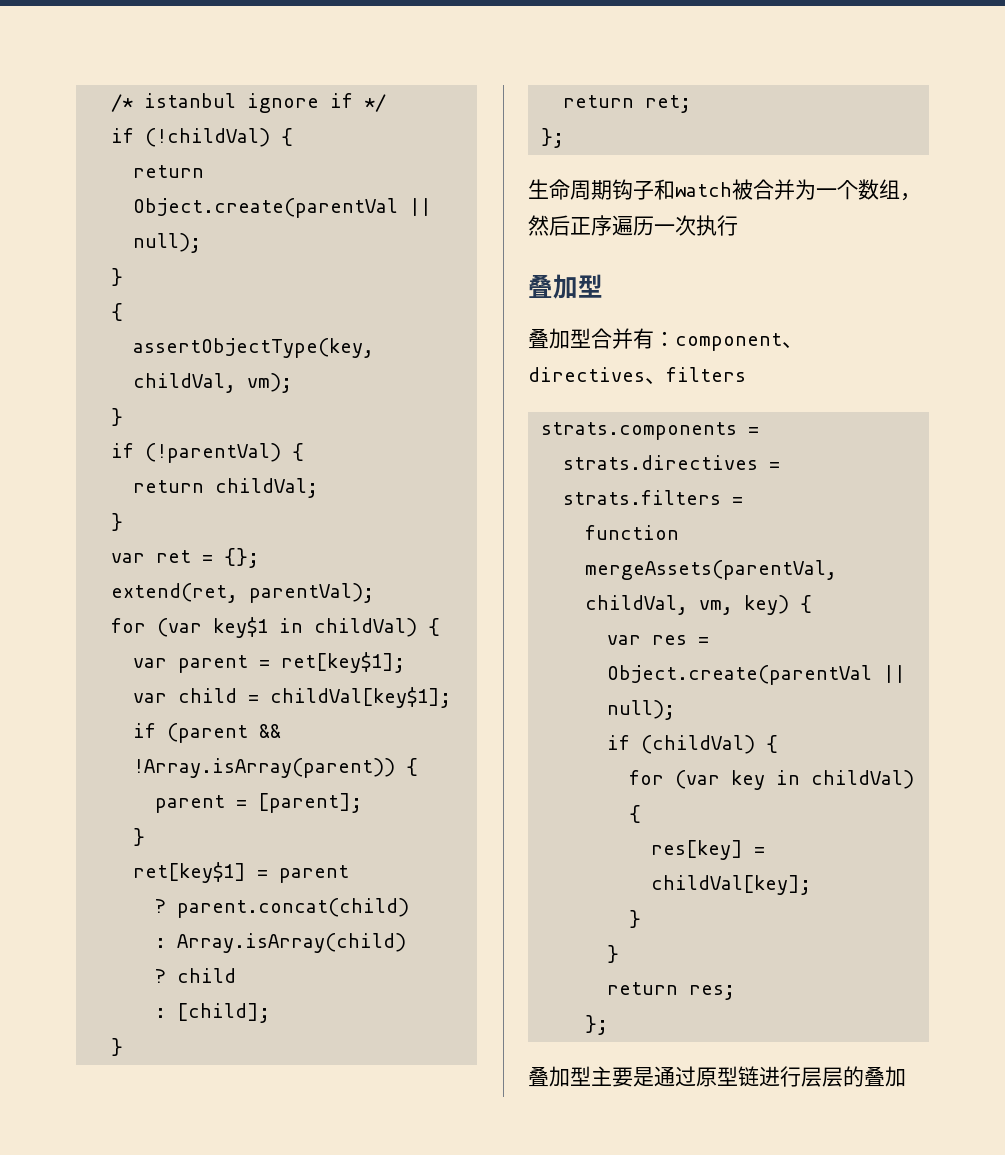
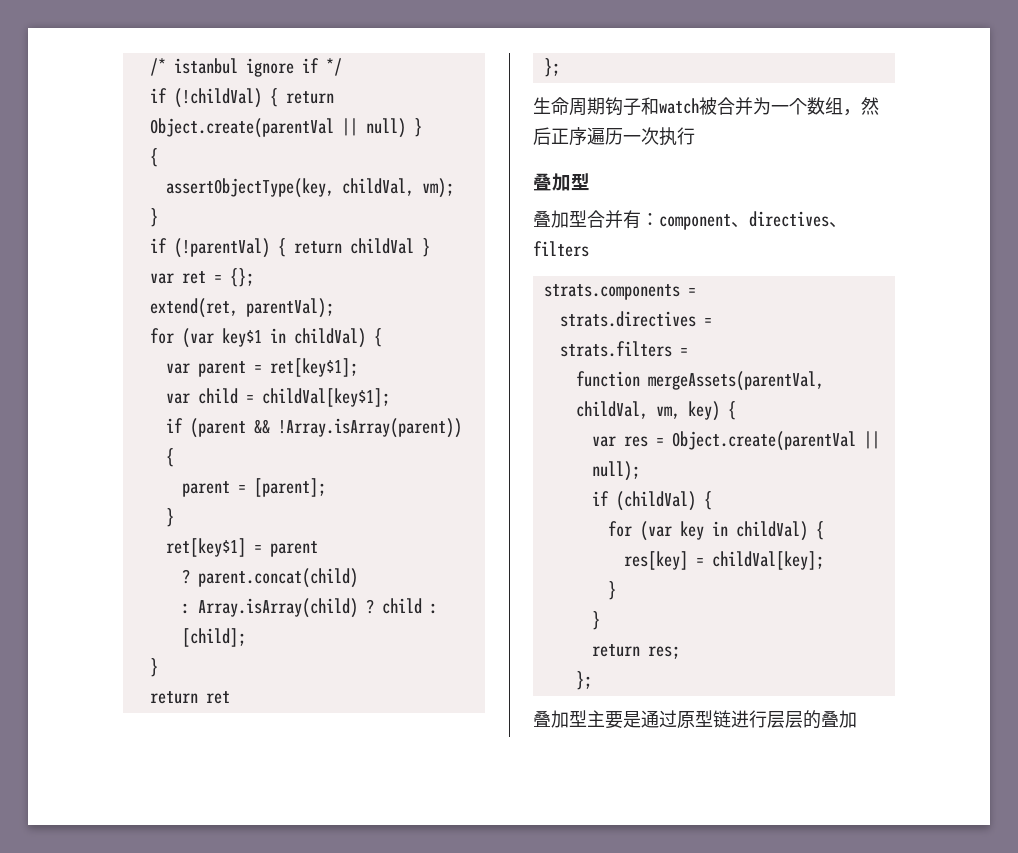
(293, 137) // -> (278, 97) none
[132,233,201,253] null); // -> [365,118,406,138] null)
[132,478,318,498] // return childVal; // -> [293,238,414,254] return childVal
(406, 943) // -> (358, 608) none
(236, 975) // -> (422, 606) none
[644,95,691,113] ret; -> [205,691,230,704] ret

